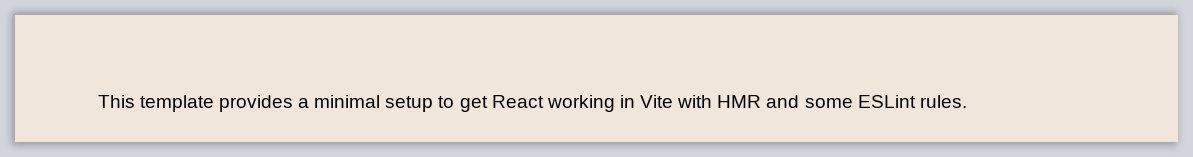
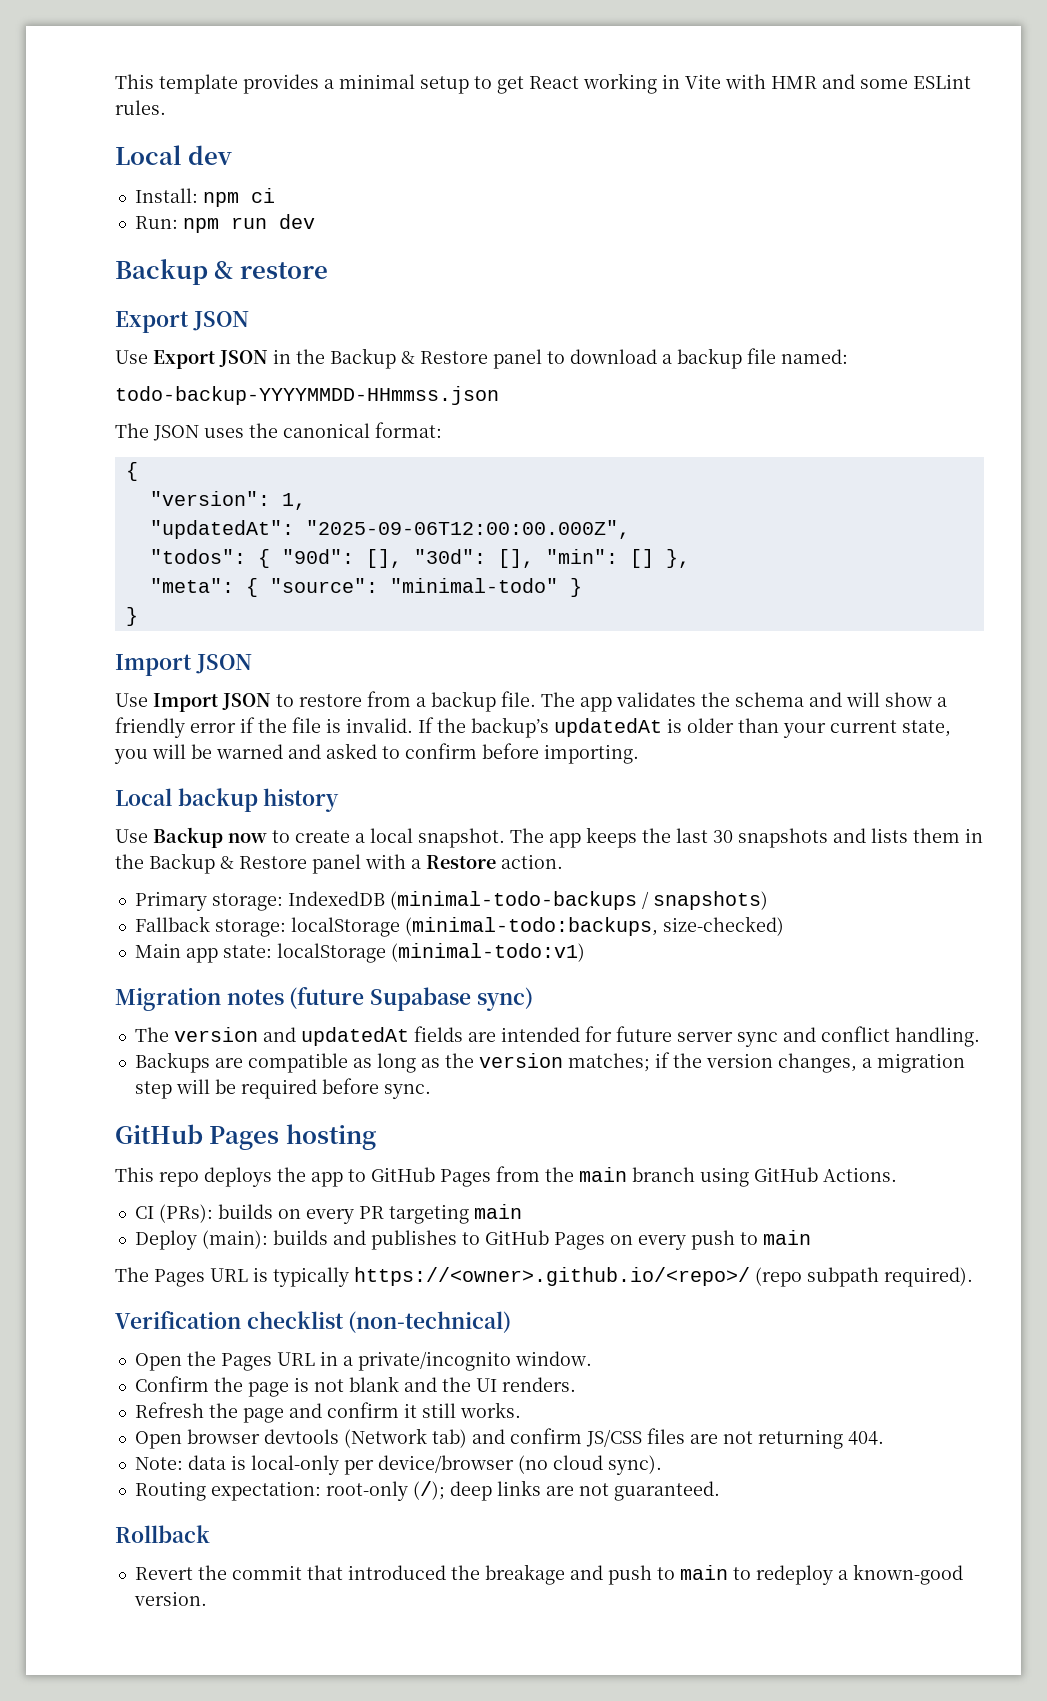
(967, 101) none -> [115,145,233,165] [134,188,275,207] [134,214,315,233] [115,259,328,285] [115,311,249,333] [115,348,848,369] [115,386,499,405] [115,422,442,441] [125,462,138,481] [149,491,306,510] [149,520,630,539] [149,549,690,568] [149,578,582,597] [125,607,138,626] [115,654,252,676] [115,691,947,712] [115,717,951,738] [114,743,639,764] [115,788,340,812] [115,827,983,848] [115,853,563,874] [134,891,768,911] [134,916,784,937] [134,943,585,963] [115,987,533,1011] [134,1026,980,1047] [134,1052,965,1073] [134,1078,431,1099] [115,1124,376,1150] [115,1166,897,1187] [134,1204,522,1224] [134,1230,811,1250] [115,1267,973,1287] [115,1311,512,1333] [134,1351,592,1371] [134,1376,576,1397] [134,1402,521,1423] [134,1428,884,1449] [134,1455,662,1475] [134,1480,720,1501] [115,1525,210,1543] [134,1564,963,1585] [133,1591,207,1606] // Local dev // Install: npm ci // Run: npm run dev // Backup & restore // Export JSON // Use Export JSON in the Backup & Restore panel to download a backup file named: // todo-backup-YYYYMMDD-HHmmss.json // The JSON uses the canonical format: // { // "version": 1, // "updatedAt": "2025-09-06T12:00:00.000Z", // "todos": { "90d": [], "30d": [], "min": [] }, // "meta": { "source": "minimal-todo" } // } // Import JSON // Use Import JSON to restore from a backup file. The app validates the schema and will show a friendly error if the file is invalid. If the backup’s updatedAt is older than your current state, you will be warned and asked to confirm before importing. // Local backup history // Use Backup now to create a local snapshot. The app keeps the last 30 snapshots and lists them in the Backup & Restore panel with a Restore action. // Primary storage: IndexedDB (minimal-todo-backups / snapshots) // Fallback storage: localStorage (minimal-todo:backups, size-checked) // Main app state: localStorage (minimal-todo:v1) // Migration notes (future Supabase sync) // The version and updatedAt fields are intended for future server sync and conflict handling. // Backups are compatible as long as the version matches; if the version changes, a migration step will be required before sync. // GitHub Pages hosting // This repo deploys the app to GitHub Pages from the main branch using GitHub Actions. // CI (PRs): builds on every PR targeting main // Deploy (main): builds and publishes to GitHub Pages on every push to main // The Pages URL is typically https://<owner>.github.io/<repo>/ (repo subpath required). // Verification checklist (non-technical) // Open the Pages URL in a private/incognito window. // Confirm the page is not blank and the UI renders. // Refresh the page and confirm it still works. // Open browser devtools (Network tab) and confirm JS/CSS files are not returning 404. // Note: data is local-only per device/browser (no cloud sync). // Routing expectation: root-only (/); deep links are not guaranteed. // Rollback // Revert the commit that introduced the breakage and push to main to redeploy a known-good version.

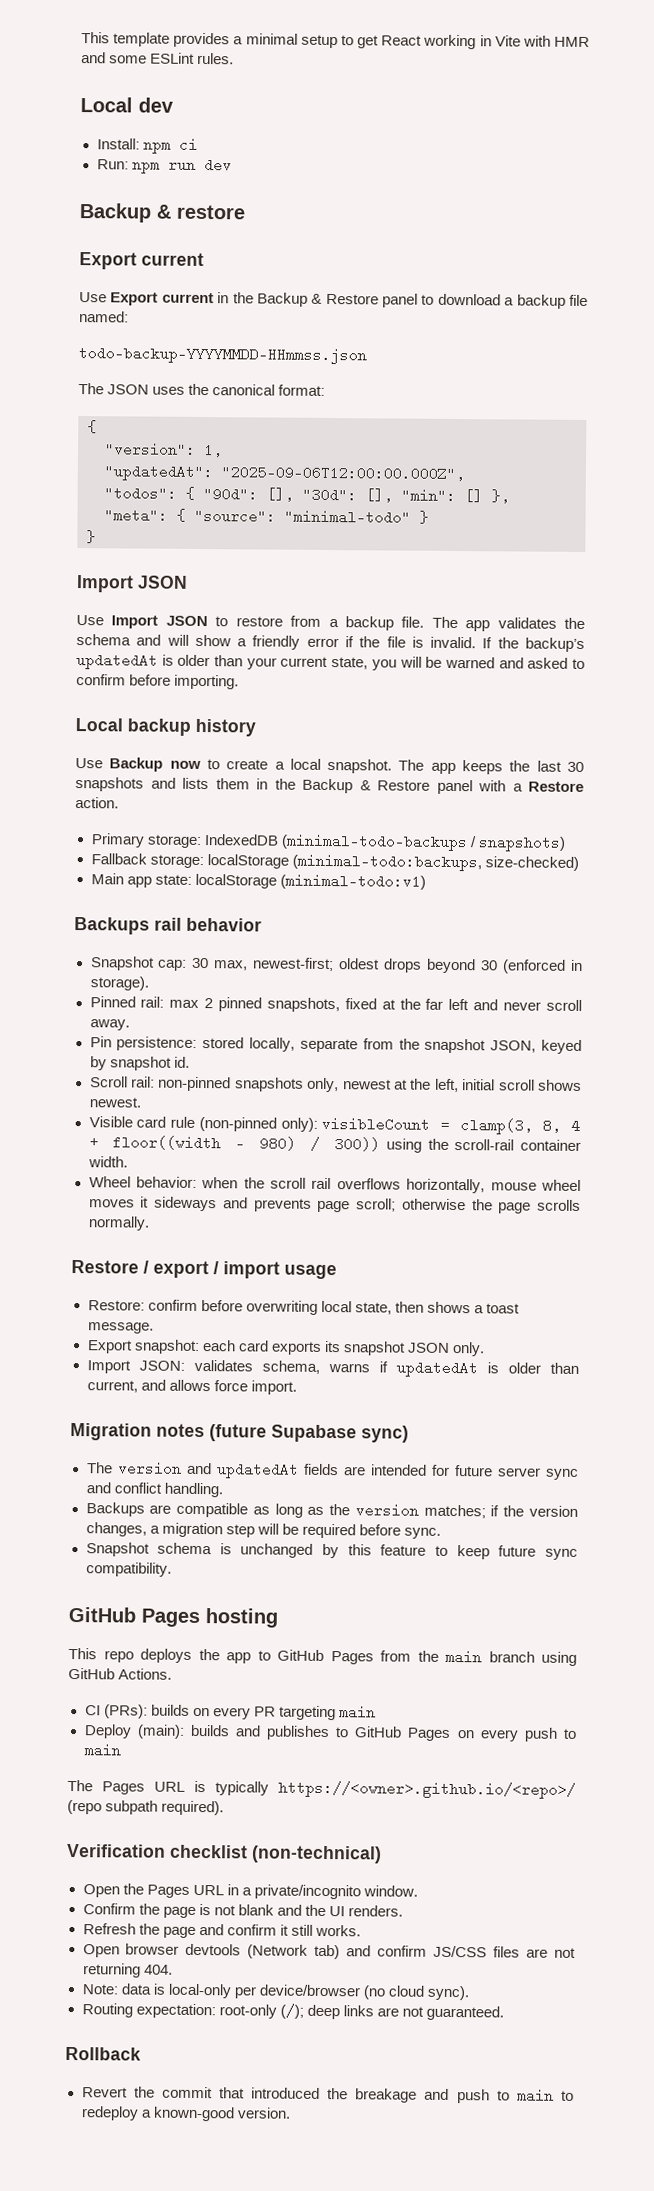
[192,311,249,331] JSON -> [141,252,204,267] current
[219,350,268,367] JSON -> [161,292,214,304] current
(585, 952) none -> [74,917,262,935] [89,956,583,974] [89,976,149,991] [89,996,582,1013] [89,1019,130,1031] [89,1036,582,1054] [89,1056,190,1071] [89,1076,583,1093] [88,1097,141,1108] [88,1116,581,1135] [88,1135,581,1153] [87,1156,128,1168] [88,1176,582,1194] [88,1196,581,1214] [87,1216,150,1231] [71,1259,337,1280] [87,1299,520,1315] [87,1322,154,1334] [86,1339,485,1357] [86,1359,579,1378] [86,1379,297,1395] // Backups rail behavior // Snapshot cap: 30 max, newest-first; oldest drops beyond 30 (enforced in storage). // Pinned rail: max 2 pinned snapshots, fixed at the far left and never scroll away. // Pin persistence: stored locally, separate from the snapshot JSON, keyed by snapshot id. // Scroll rail: non-pinned snapshots only, newest at the left, initial scroll shows newest. // Visible card rule (non-pinned only): visibleCount = clamp(3, 8, 4 + floor((width - 980) / 300)) using the scroll-rail container width. // Wheel behavior: when the scroll rail overflows horizontally, mouse wheel moves it sideways and prevents page scroll; otherwise the page scrolls normally. // Restore / export / import usage // Restore: confirm before overwriting local state, then shows a toast message. // Export snapshot: each card exports its snapshot JSON only. // Import JSON: validates schema, warns if updatedAt is older than current, and allows force import.
(431, 1091) none -> [85,1542,578,1560] [85,1562,172,1577] // Snapshot schema is unchanged by this feature to keep future sync compatibility.

